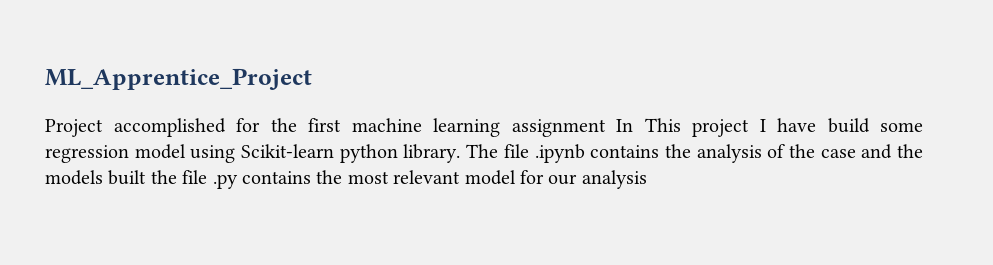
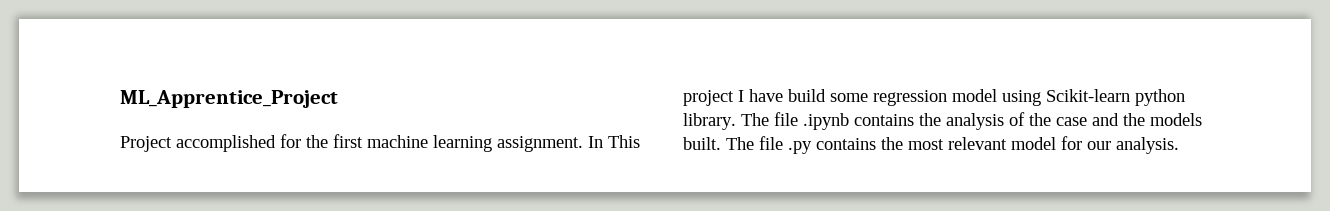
[511,119,606,137] assignment -> [497,136,583,152] assignment.
[108,170,177,185] built the -> [683,137,754,150] built. The
[581,170,647,189] analysis -> [1116,137,1179,154] analysis.

